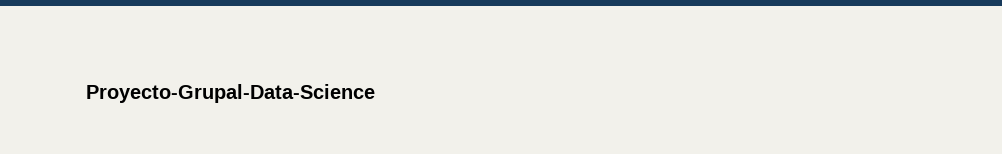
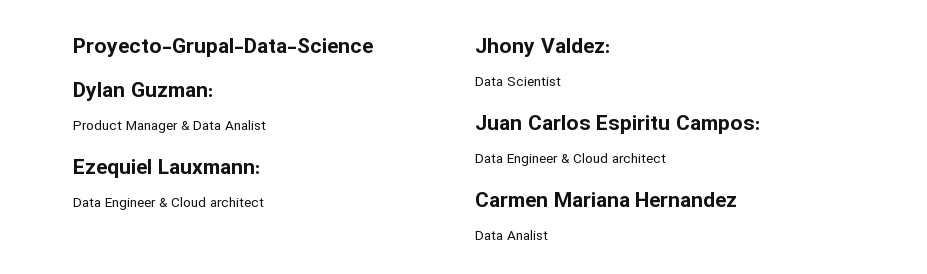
(375, 93) none -> [73,82,213,101] [73,120,266,133] [73,159,260,178] [73,197,264,210] [475,38,610,57] [475,77,561,86] [475,115,761,134] [475,153,666,166] [475,192,738,207] [475,230,548,240] // Dylan Guzman: // Product Manager & Data Analist // Ezequiel Lauxmann: // Data Engineer & Cloud architect // Jhony Valdez: // Data Scientist // Juan Carlos Espiritu Campos: // Data Engineer & Cloud architect // Carmen Mariana Hernandez // Data Analist

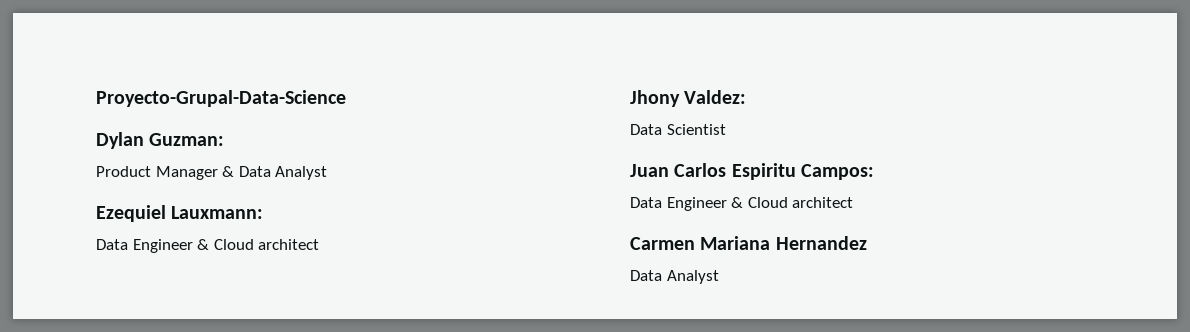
[225,120,266,130] Analist -> [275,166,328,180] Analyst
[507,230,548,240] Analist -> [666,270,719,284] Analyst

